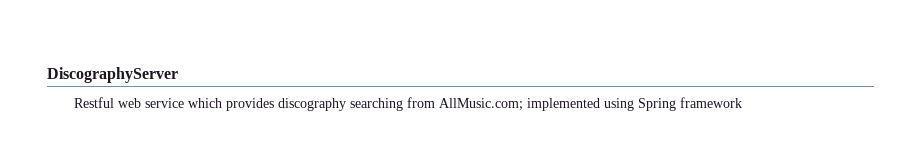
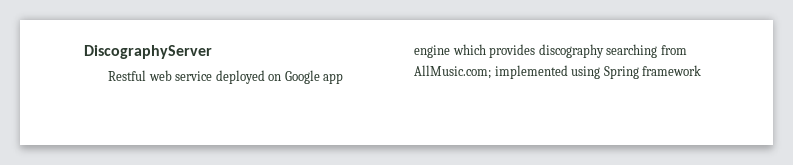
(184, 103) none -> [215,70,344,84] [414,45,450,58] deployed on Google app engine

